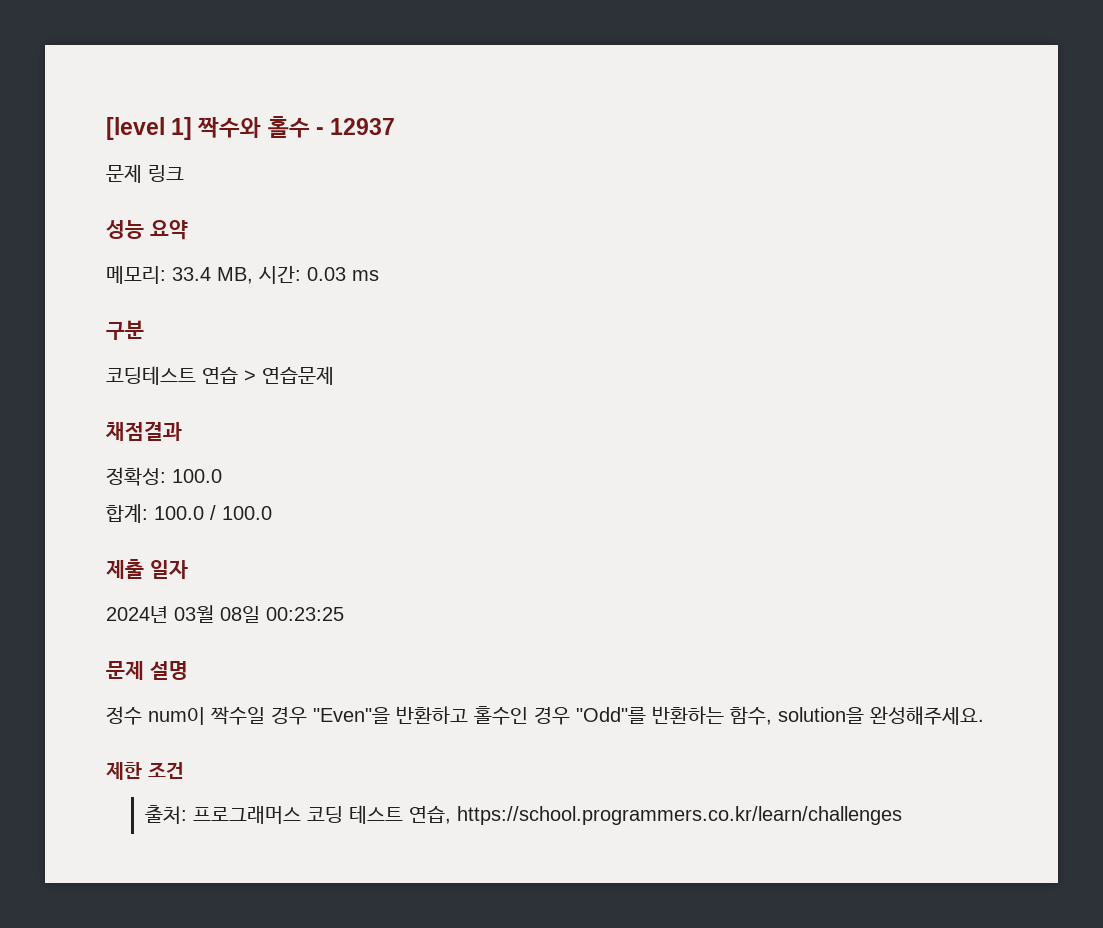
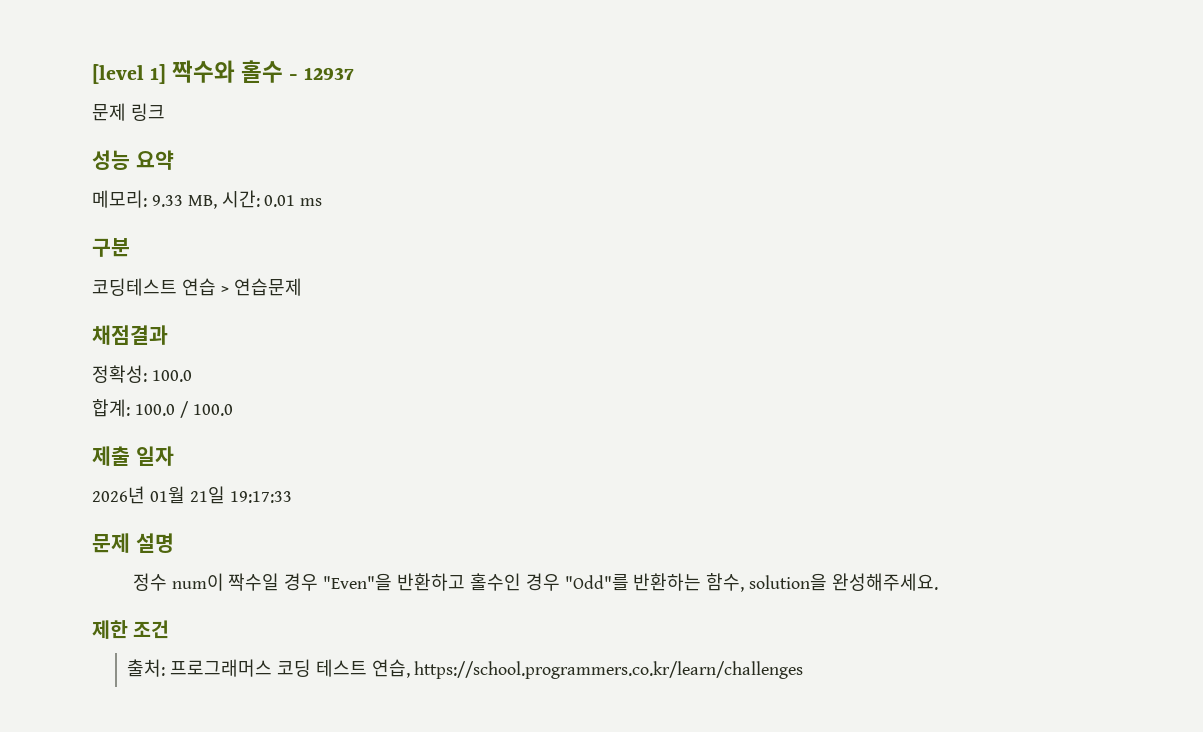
[172,267,211,281] 33.4 -> [151,195,183,207] 9.33
[307,267,346,281] 0.03 -> [264,195,296,207] 0.01
[106,605,344,623] 2024년 03월 08일 00:23:25 -> [92,486,292,504] 2026년 01월 21일 19:17:33

